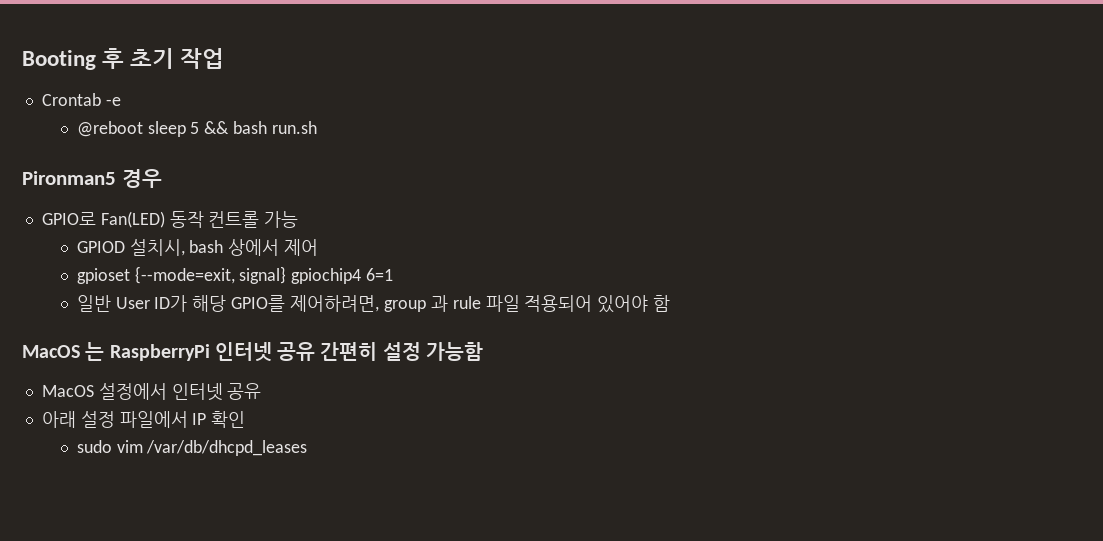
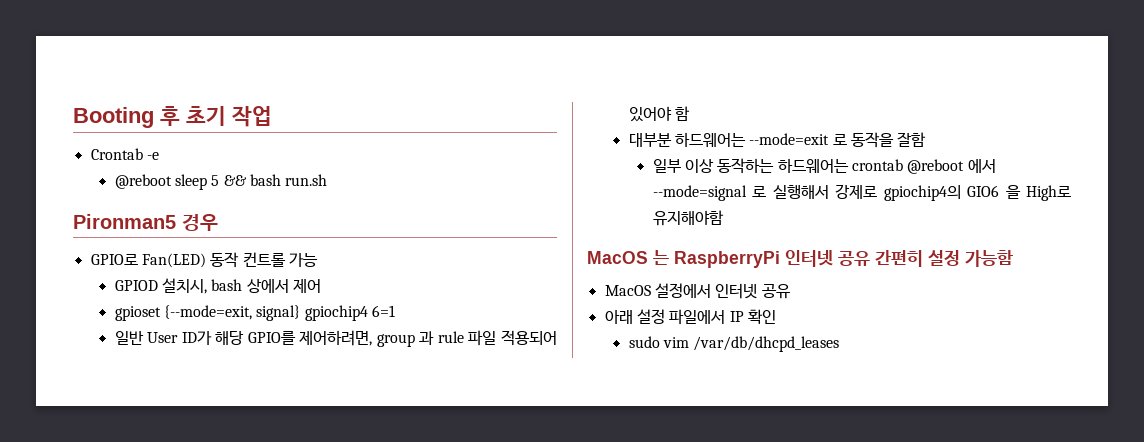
(671, 303) none -> [628,132,927,148] [652,158,996,174] [652,184,1071,201] [652,210,724,226] // 대부분 하드웨어는 --mode=exit 로 동작을 잘함 // 일부 이상 동작하는 하드웨어는 crontab @reboot 에서 --mode=signal 로 실행해서 강제로 gpiochip4의 GIO6 을 High로 유지해야함

